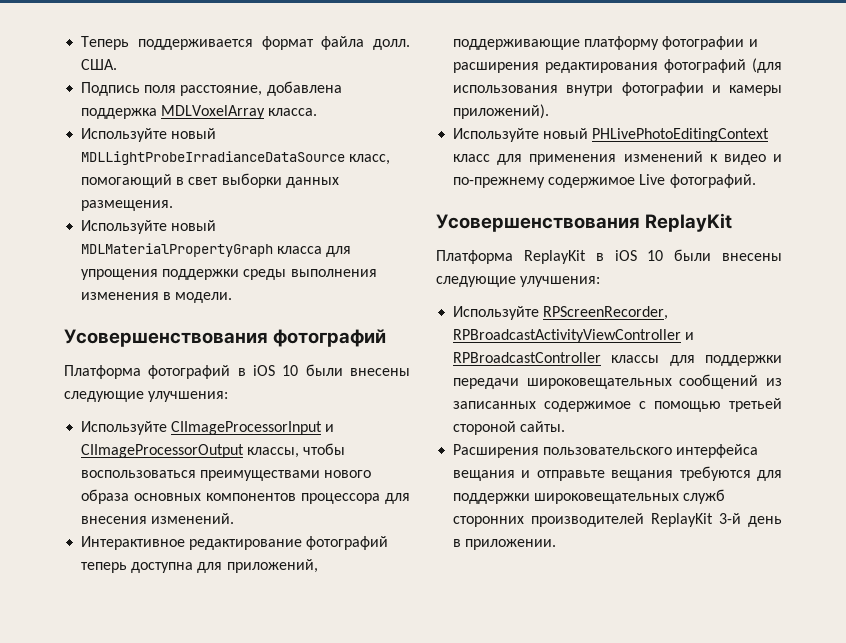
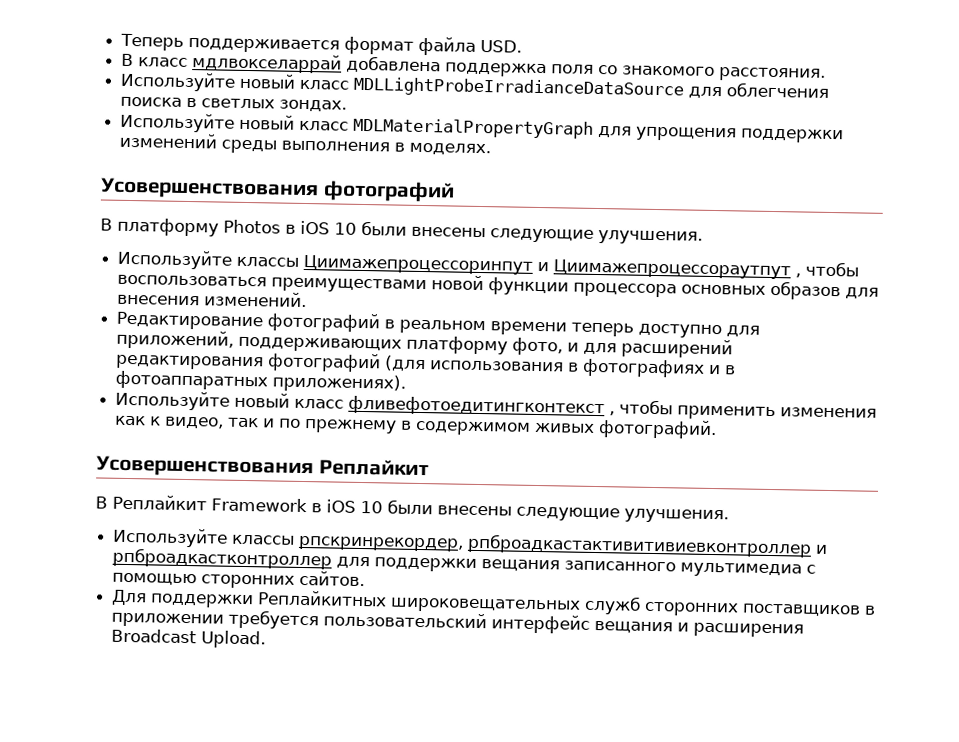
[373,39,410,50] [81,59,118,70] [81,81,342,96] [81,105,318,119] [81,128,217,142] [81,151,391,165] [81,173,339,188] [81,200,174,211] [81,220,217,234] [81,243,323,257] долл. США. // Подпись поля расстояние, добавлена поддержка MDLVoxelArray класса. // Используйте новый MDLLightProbeIrradianceDataSource класс, помогающий в свет выборки данных размещения. // Используйте новый MDLMaterialPropertyGraph класса -> [480,39,523,53] [121,53,827,82] [120,71,830,100] [120,96,348,112] [120,112,595,139] USD. // В класс мдлвокселаррай добавлена поддержка поля со знакомого расстояния. // Используйте новый класс MDLLightProbeIrradianceDataSource для облегчения поиска в светлых зондах. // Используйте новый класс MDLMaterialPropertyGraph
(240, 274) none -> [119,132,219,149] изменений
[81,292,233,303] изменения в модели. -> [394,142,492,156] в моделях.
[64,364,410,379] [64,391,229,402] [81,421,335,435] [81,443,346,458] [81,470,372,481] [81,489,410,504] [81,513,235,524] [81,536,389,550] [81,559,318,573] [453,36,758,50] [453,58,782,73] [453,82,782,96] [453,104,550,119] [453,128,770,142] [453,151,782,165] [453,174,756,188] [436,213,733,232] [436,249,782,264] [436,276,601,287] [453,306,669,320] [453,329,695,343] [453,352,782,366] [453,374,782,389] [453,398,782,412] [453,421,566,435] [453,444,759,458] [453,466,782,481] [453,489,726,504] [453,513,782,527] [453,539,557,550] Платформа фотографий в iOS 10 были внесены следующие улучшения: // Используйте CIImageProcessorInput и CIImageProcessorOutput классы, чтобы воспользоваться преимуществами нового образа основных компонентов процессора для внесения изменений. // Интерактивное редактирование фотографий теперь доступна для приложений, поддерживающие платформу фотографии и расширения редактирования фотографий (для использования внутри фотографии и камеры приложений). // Используйте новый PHLivePhotoEditingContext класс для применения изменений к видео и по-прежнему содержимое Live фотографий. // Усовершенствования ReplayKit // Платформа ReplayKit в iOS 10 были внесены следующие улучшения: // Используйте RPScreenRecorder, RPBroadcastActivityViewController и RPBroadcastController классы для поддержки передачи широковещательных сообщений из записанных содержимое с помощью третьей стороной сайты. // Расширения пользовательского интерфейса вещания и отправьте вещания требуются для поддержки широковещательных служб сторонних производителей ReplayKit 3-й день в приложении. -> [100,217,703,245] [117,249,860,280] [117,274,880,301] [117,291,308,308] [116,311,761,339] [116,329,734,359] [116,352,737,378] [115,370,407,393] [115,390,878,421] [115,415,718,440] [96,455,429,479] [95,494,729,524] [112,527,829,558] [112,547,817,578] [112,570,366,589] [111,589,877,617] [111,609,805,638] [111,628,267,649] В платформу Photos в iOS 10 были внесены следующие улучшения. // Используйте классы Циимажепроцессоринпут и Циимажепроцессораутпут , чтобы воспользоваться преимуществами новой функции процессора основных образов для внесения изменений. // Редактирование фотографий в реальном времени теперь доступно для приложений, поддерживающих платформу фото, и для расширений редактирования фотографий (для использования в фотографиях и в фотоаппаратных приложениях). // Используйте новый класс фливефотоедитингконтекст , чтобы применить изменения как к видео, так и по прежнему в содержимом живых фотографий. // Усовершенствования Реплайкит // В Реплайкит Framework в iOS 10 были внесены следующие улучшения. // Используйте классы рпскринрекордер, рпброадкастактивитивиевконтроллер и рпброадкастконтроллер для поддержки вещания записанного мультимедиа с помощью сторонних сайтов. // Для поддержки Реплайкитных широковещательных служб сторонних поставщиков в приложении требуется пользовательский интерфейс вещания и расширения Broadcast Upload.

